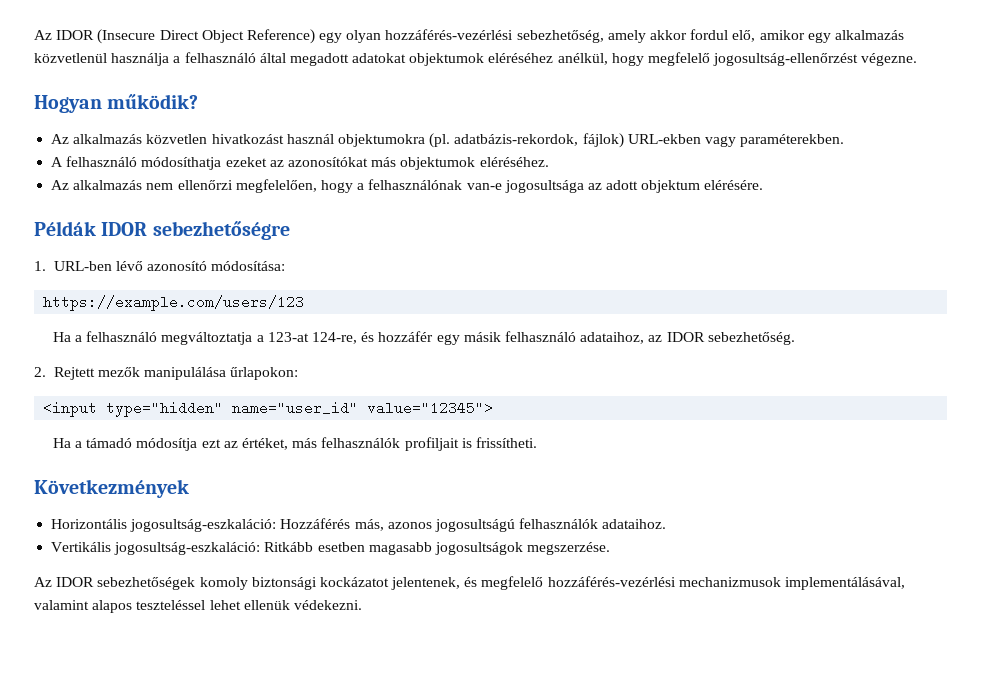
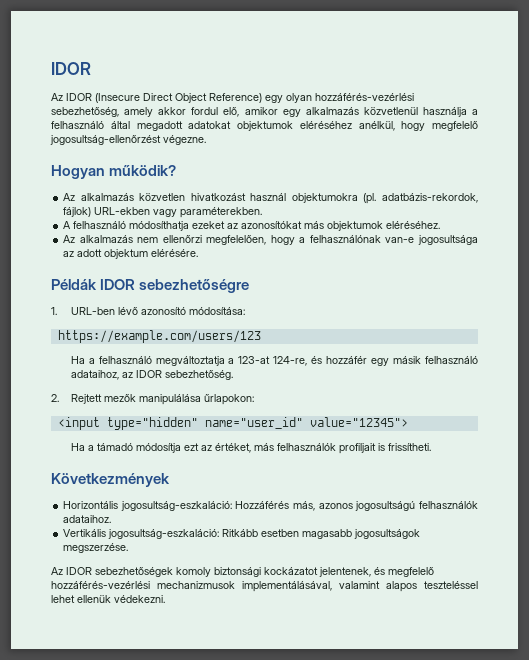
(34, 35) none -> [51,62,91,75] IDOR //

